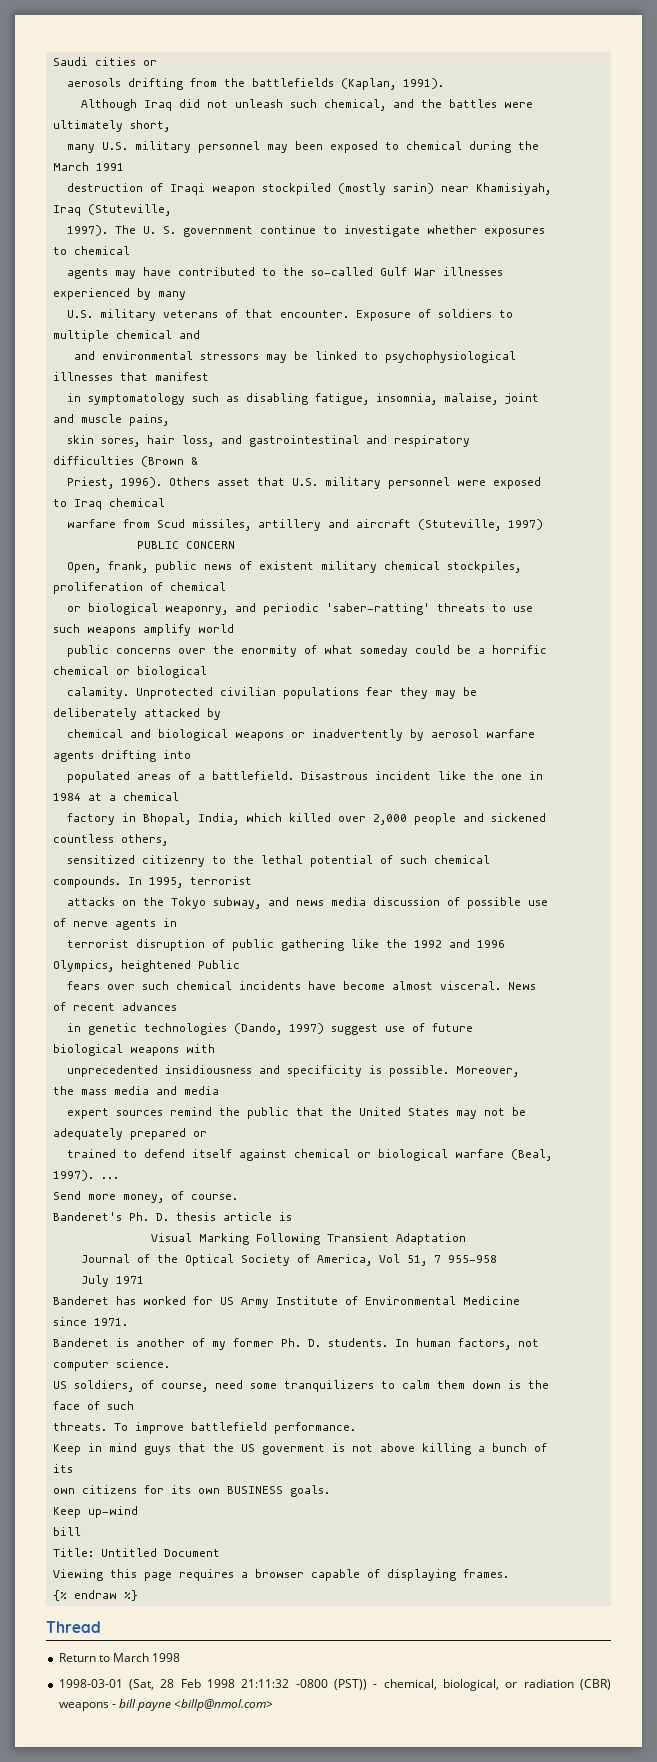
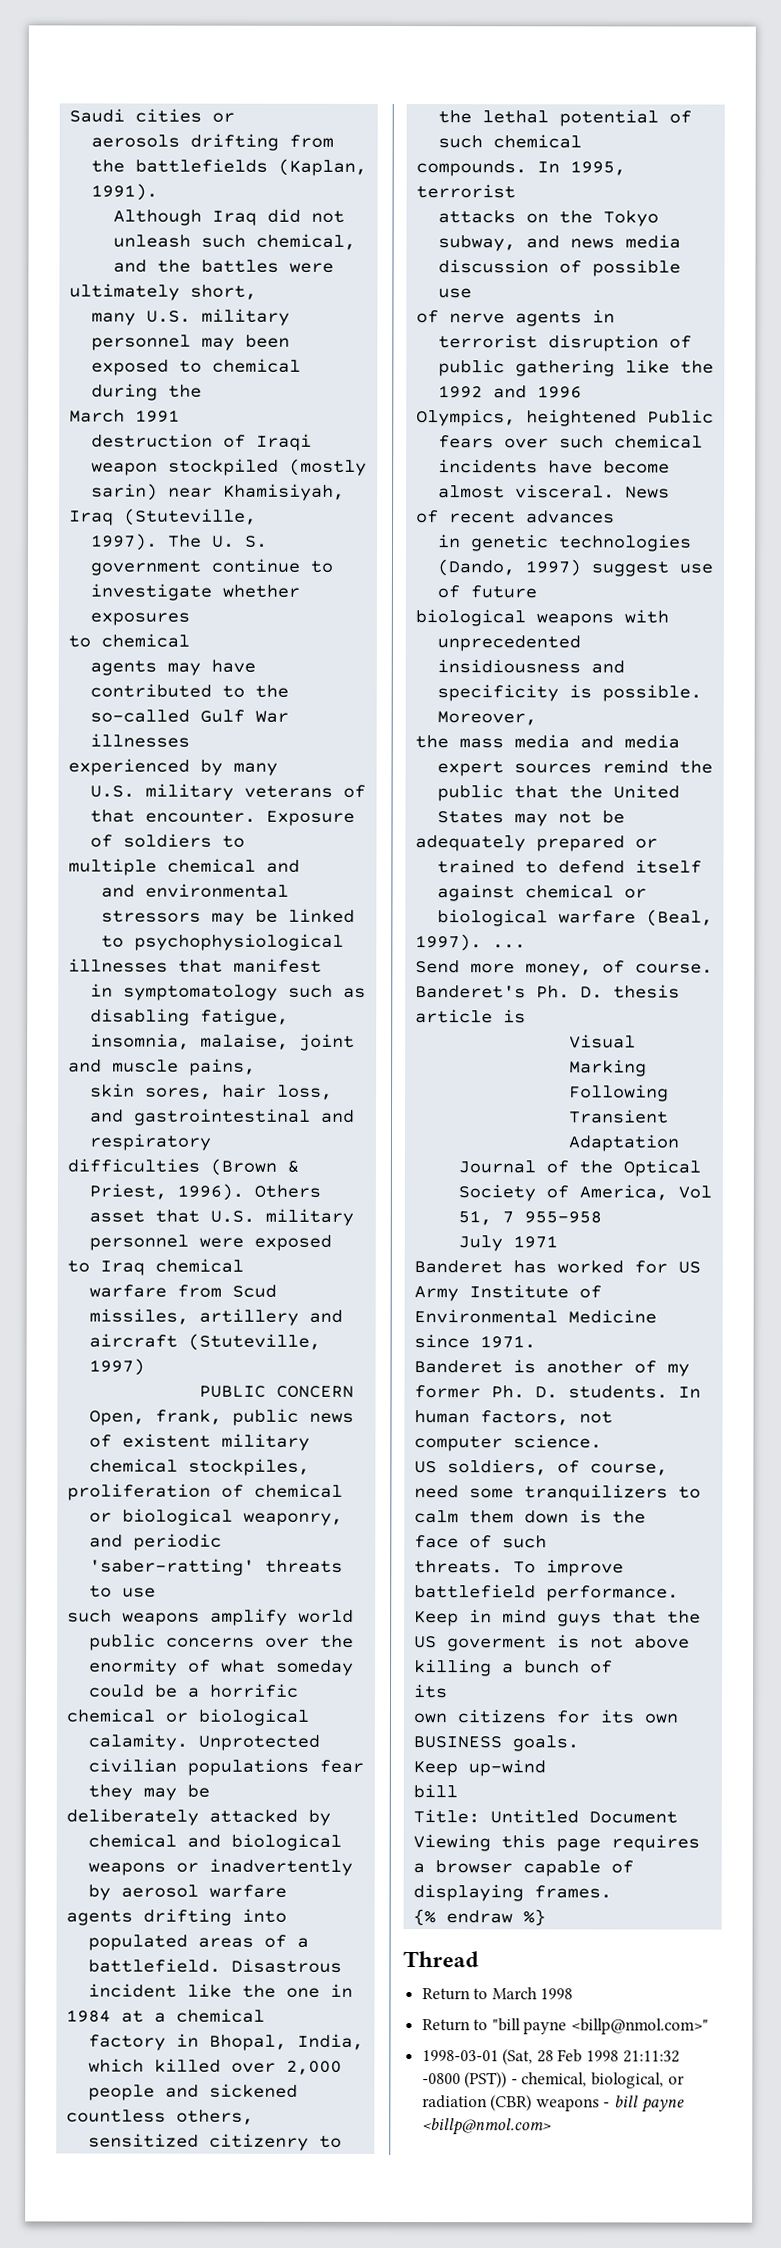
(180, 1657) none -> [421,2018,710,2035] // Return to "bill payne <billp@nmol.com>"

